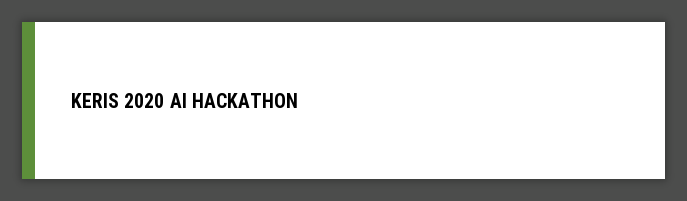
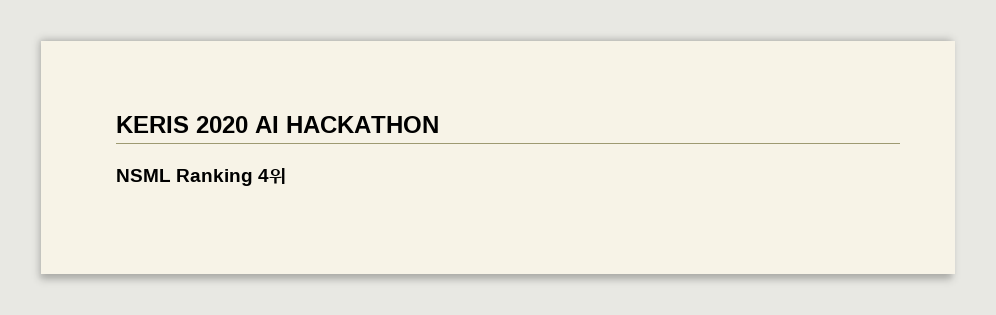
(298, 100) none -> [116,168,287,186] // NSML Ranking 4위

